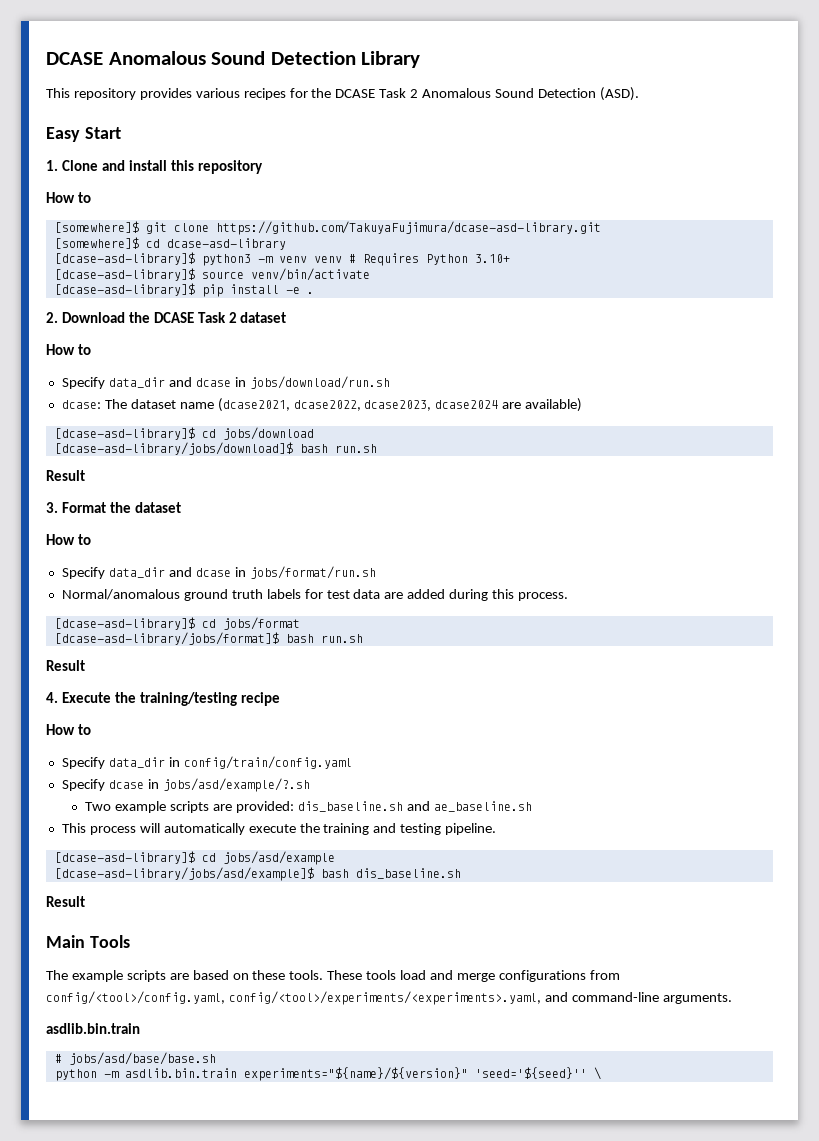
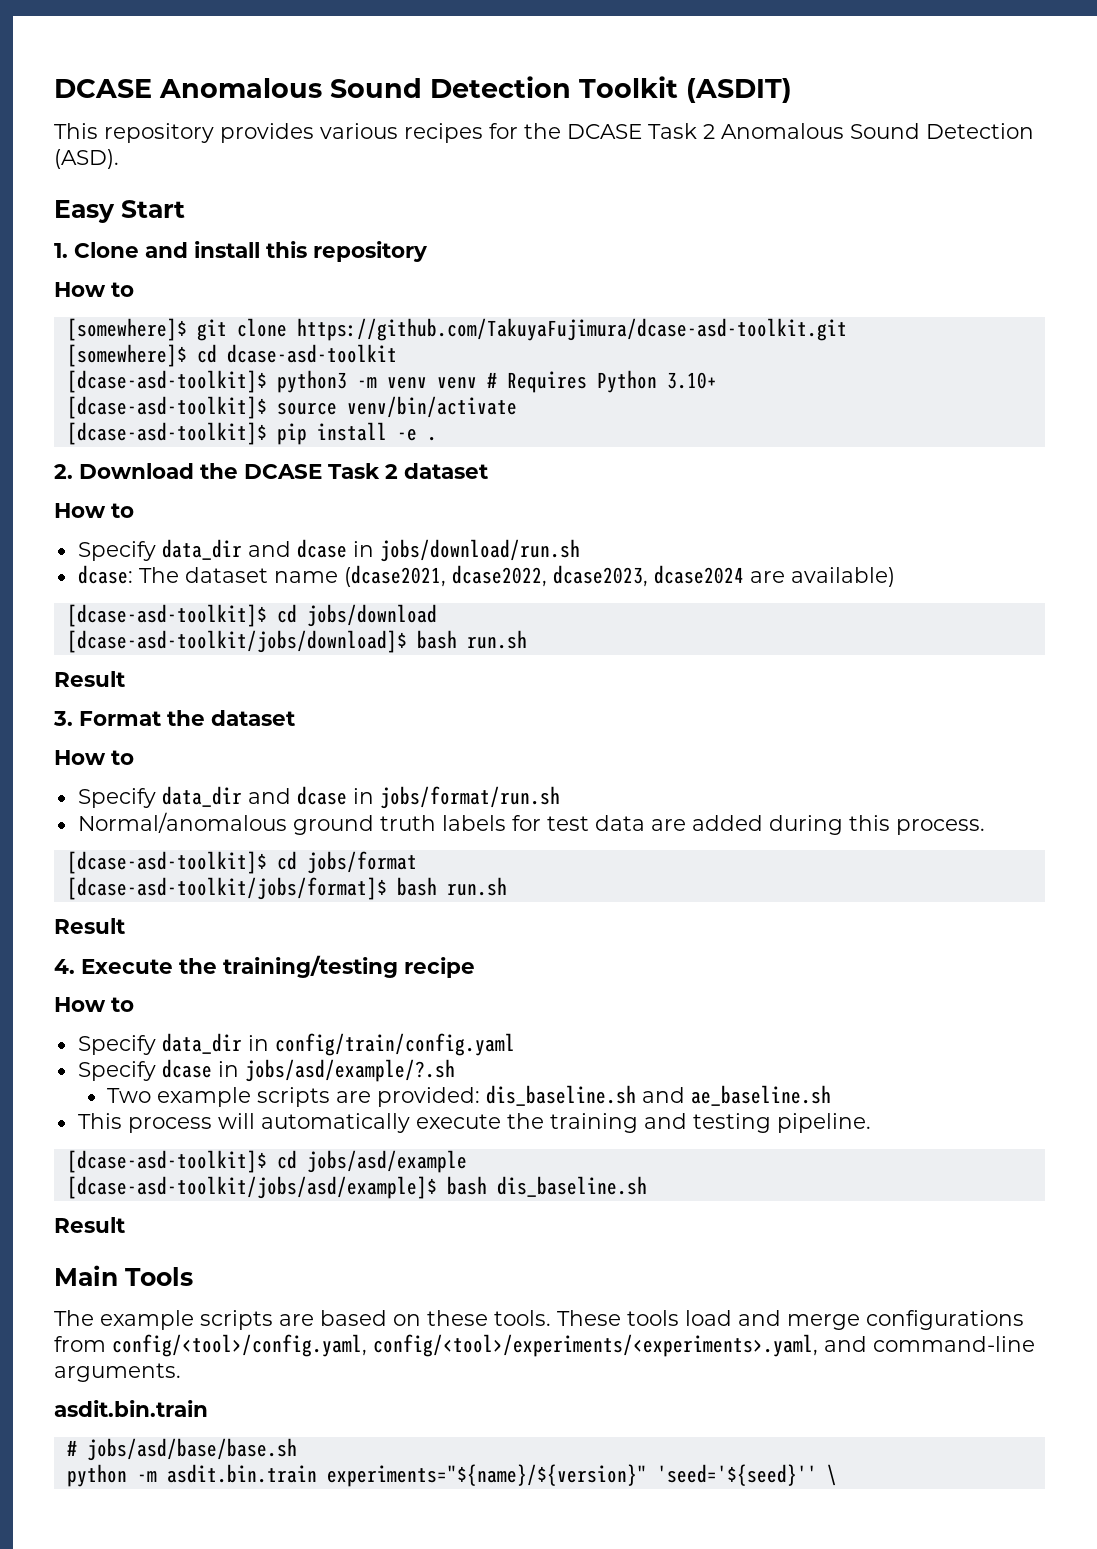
[361,51,421,68] Library -> [579,76,792,103] Toolkit (ASDIT)
[215,221,601,235] https://github.com/TakuyaFujimura/dcase-asd-library.git -> [296,318,847,341] https://github.com/TakuyaFujimura/dcase-asd-toolkit.git
[166,238,286,250] [54,252,195,265] dcase-asd-library // [dcase-asd-library]$ -> [226,344,397,363] [66,370,267,393] dcase-asd-toolkit // [dcase-asd-toolkit]$
[54,268,195,281] [dcase-asd-library]$ -> [66,396,267,419] [dcase-asd-toolkit]$
[54,283,195,296] [dcase-asd-library]$ -> [66,422,267,445] [dcase-asd-toolkit]$
[54,427,195,440] [dcase-asd-library]$ -> [66,604,267,627] [dcase-asd-toolkit]$
[54,442,293,455] [dcase-asd-library/jobs/download]$ -> [66,630,407,653] [dcase-asd-toolkit/jobs/download]$
[54,617,195,630] [dcase-asd-library]$ -> [66,851,267,874] [dcase-asd-toolkit]$
[54,632,279,645] [dcase-asd-library/jobs/format]$ -> [66,877,387,900] [dcase-asd-toolkit/jobs/format]$
[54,851,195,864] [dcase-asd-library]$ -> [66,1150,267,1173] [dcase-asd-toolkit]$
[54,867,314,881] [dcase-asd-library/jobs/asd/example]$ -> [66,1176,437,1199] [dcase-asd-toolkit/jobs/asd/example]$
[46,1023,140,1034] asdlib.bin.train -> [54,1400,208,1417] asdit.bin.train
[124,1068,237,1078] asdlib.bin.train -> [166,1464,317,1483] asdit.bin.train

